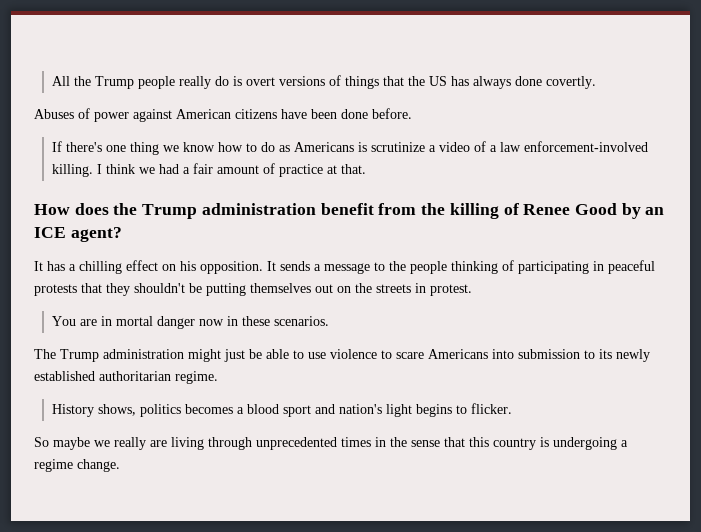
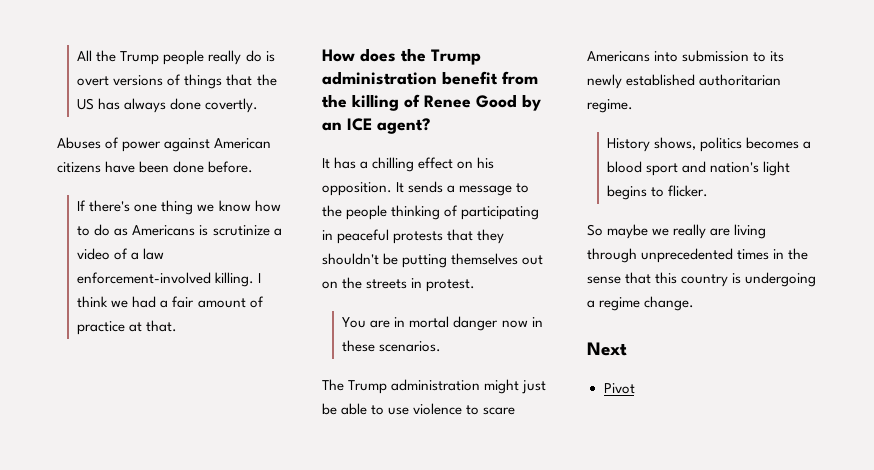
(120, 465) none -> [587,342,627,356] [603,383,635,394] // Next // Pivot

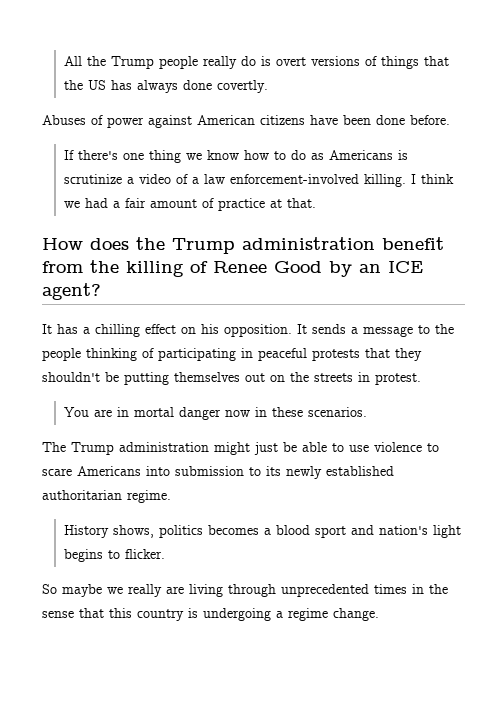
[587,342,627,356] [603,383,635,394] // Next // Pivot -> (379, 614) none

